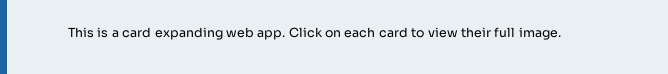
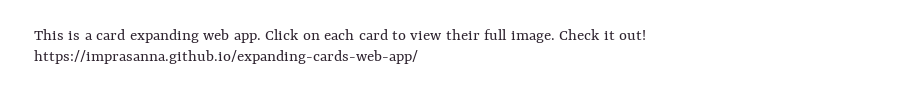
(561, 33) none -> [559,29,647,40] [34,50,418,64] Check it out! https://imprasanna.github.io/expanding-cards-web-app/

